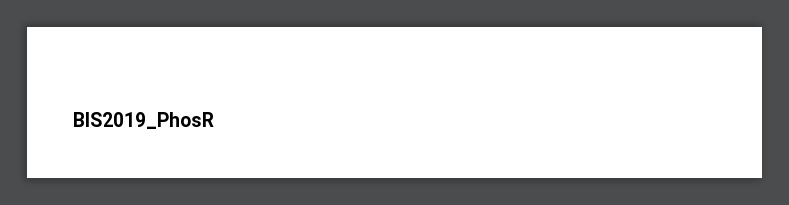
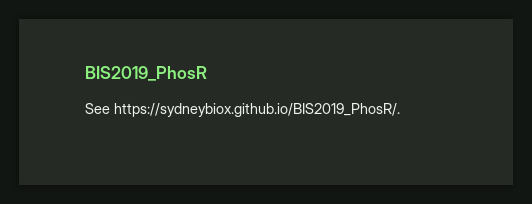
(214, 120) none -> [85,103,400,117] // See https://sydneybiox.github.io/BIS2019_PhosR/.

